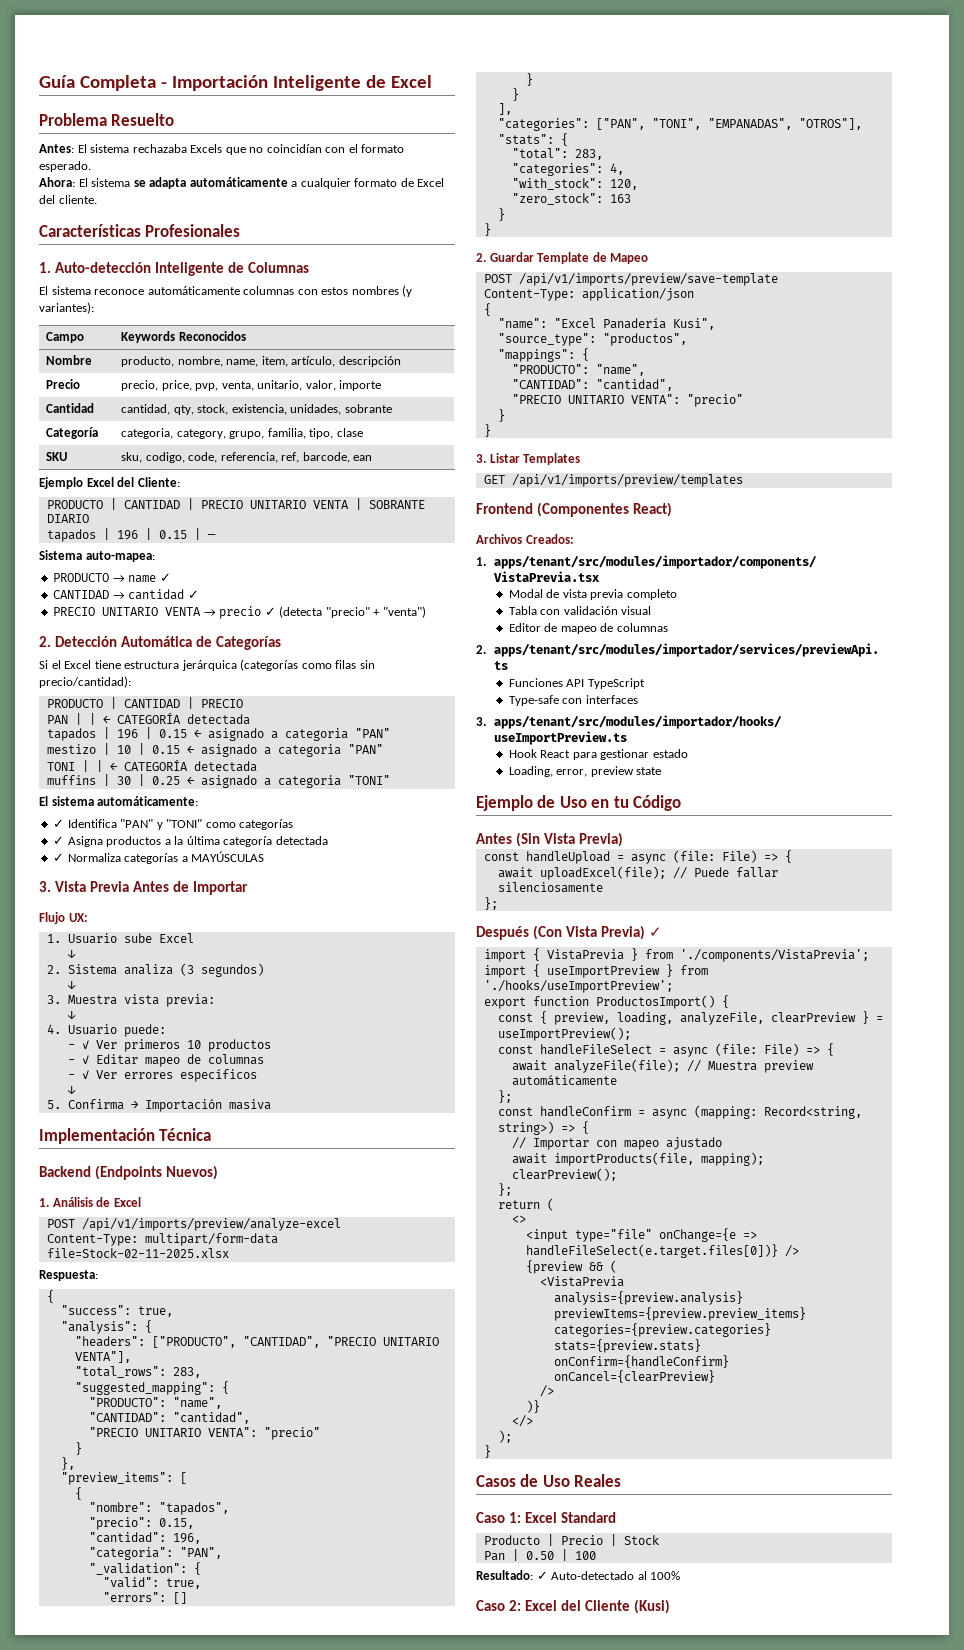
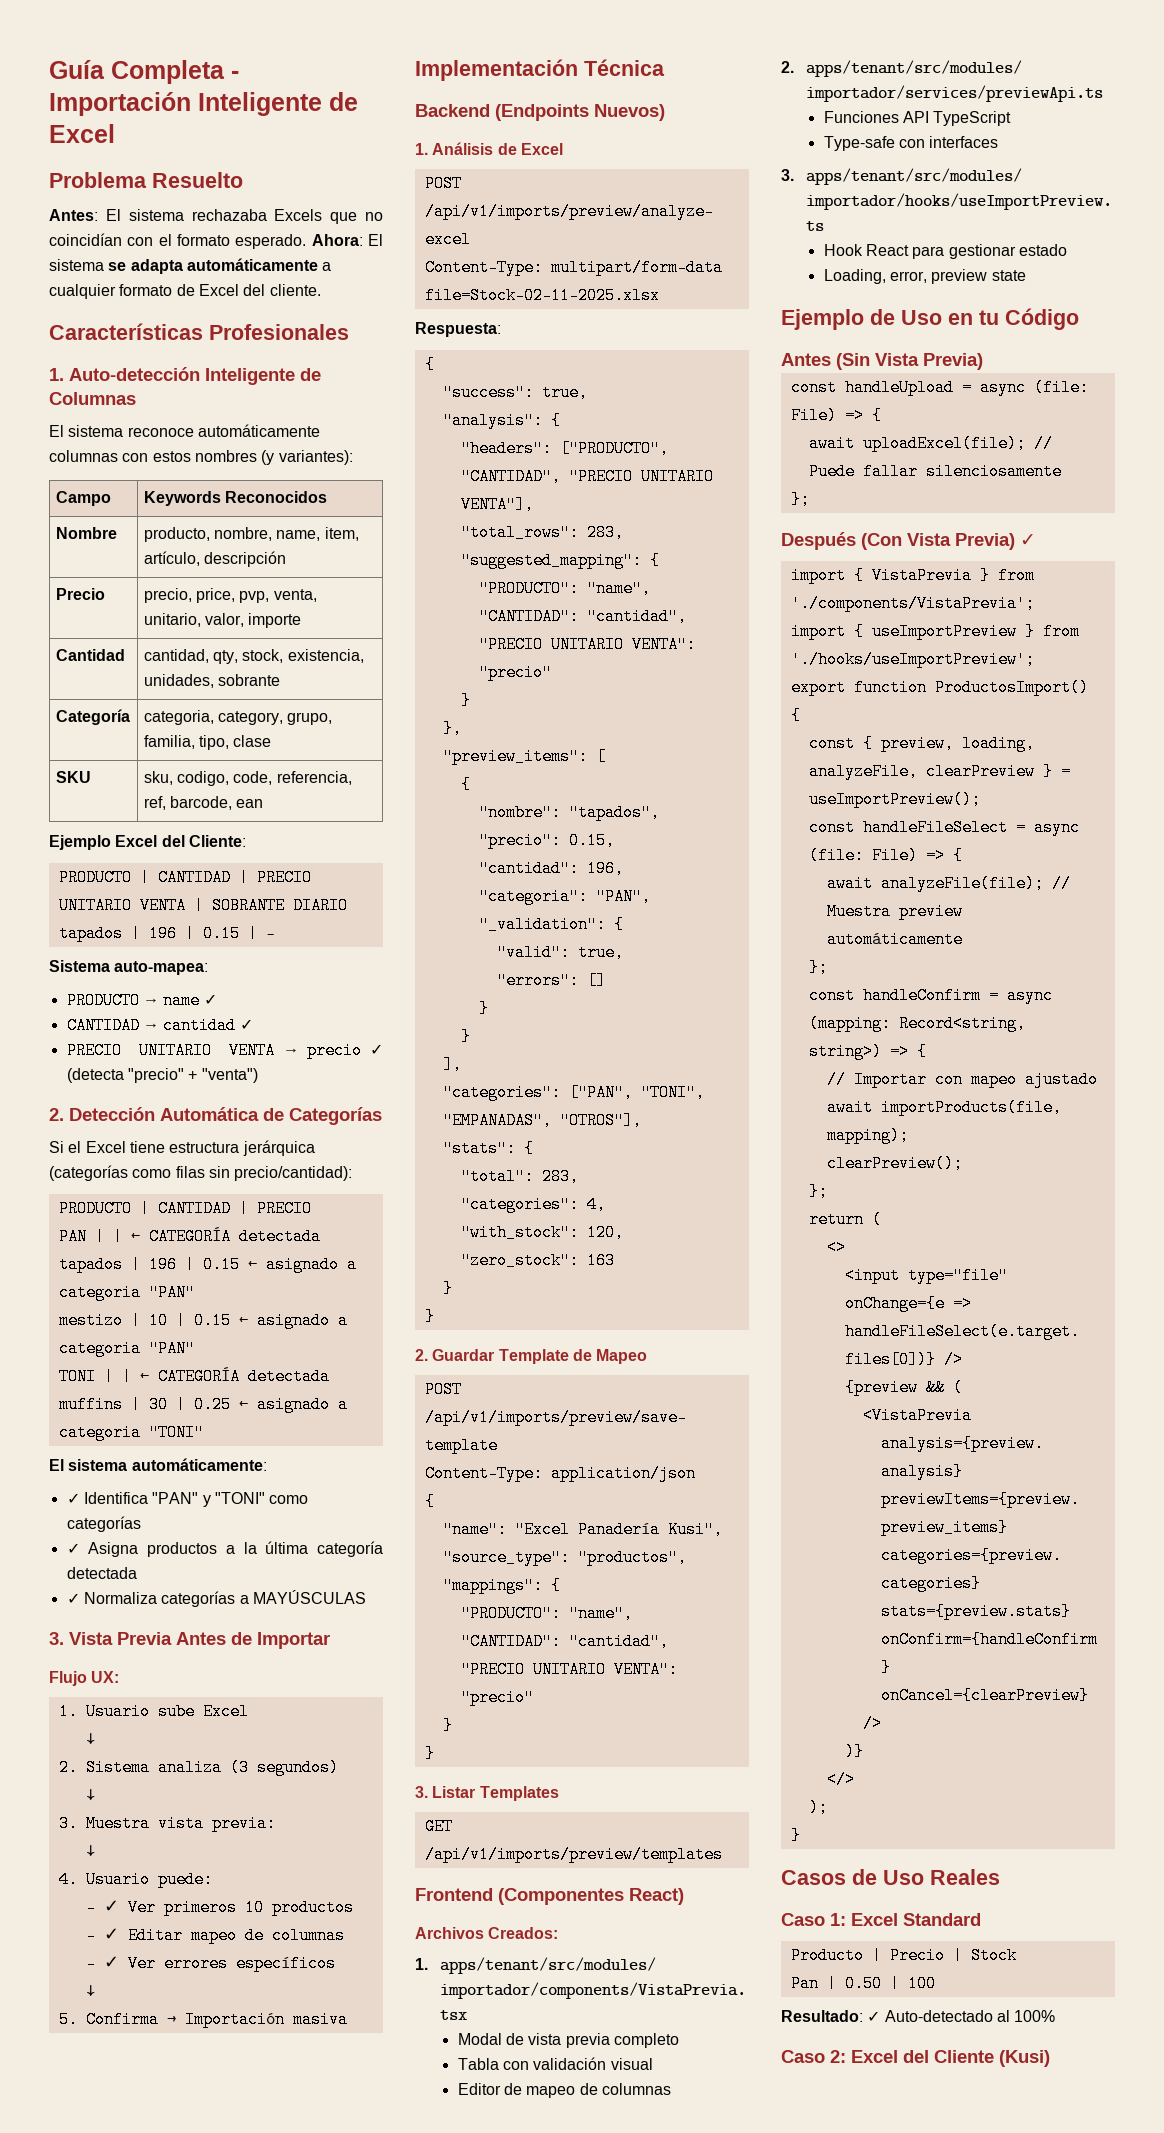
(91, 166) // -> (307, 241) none

